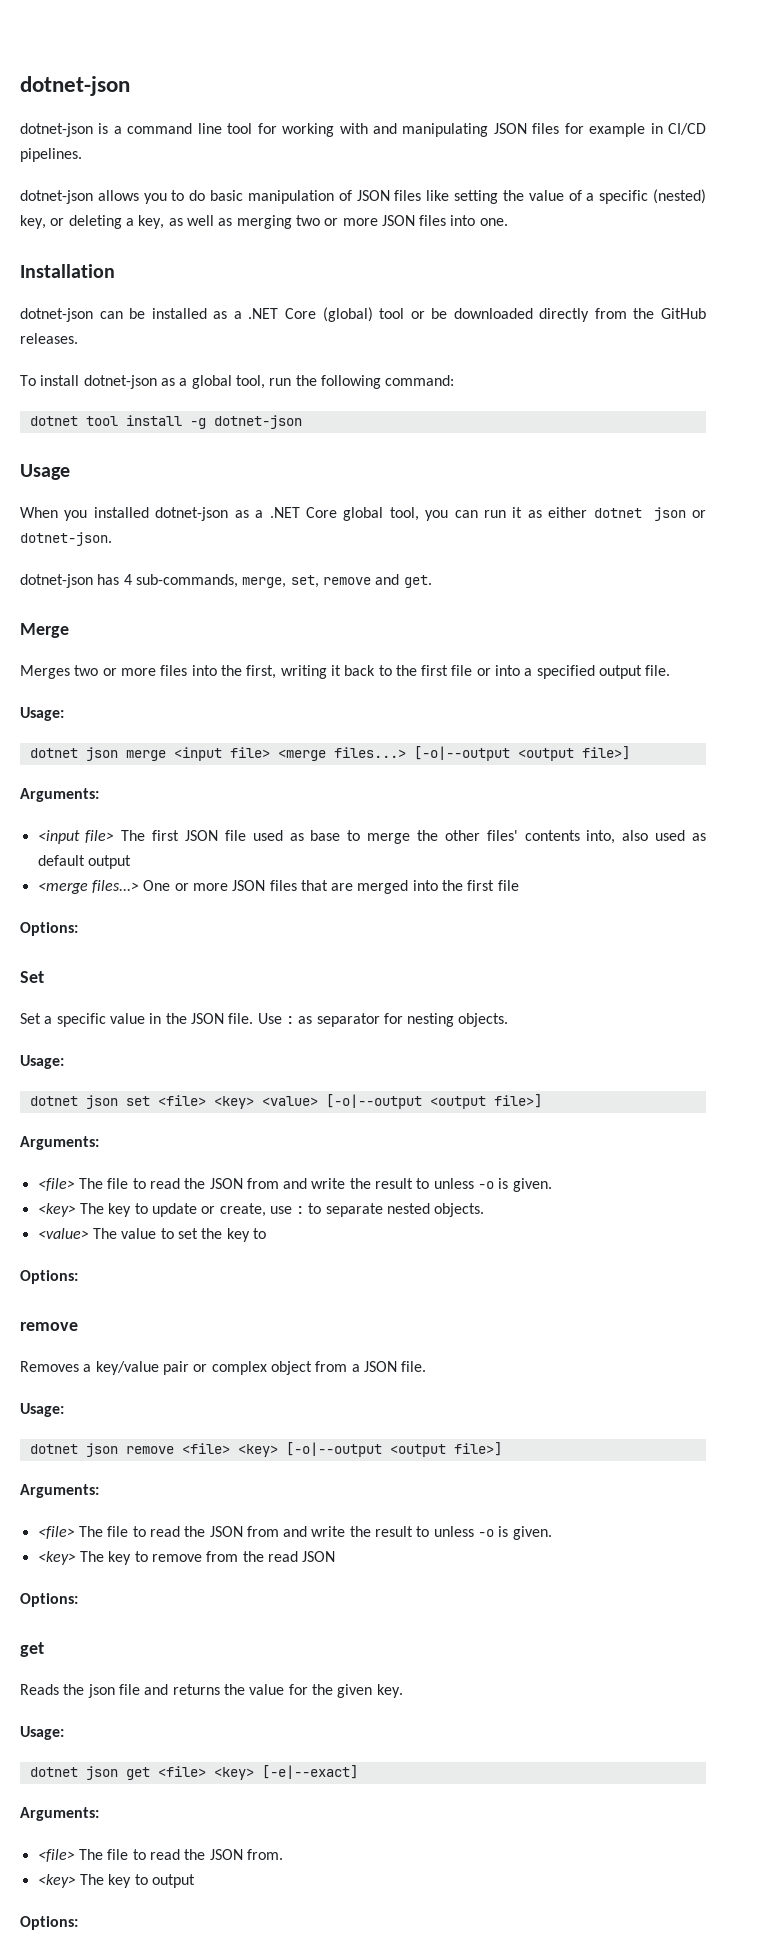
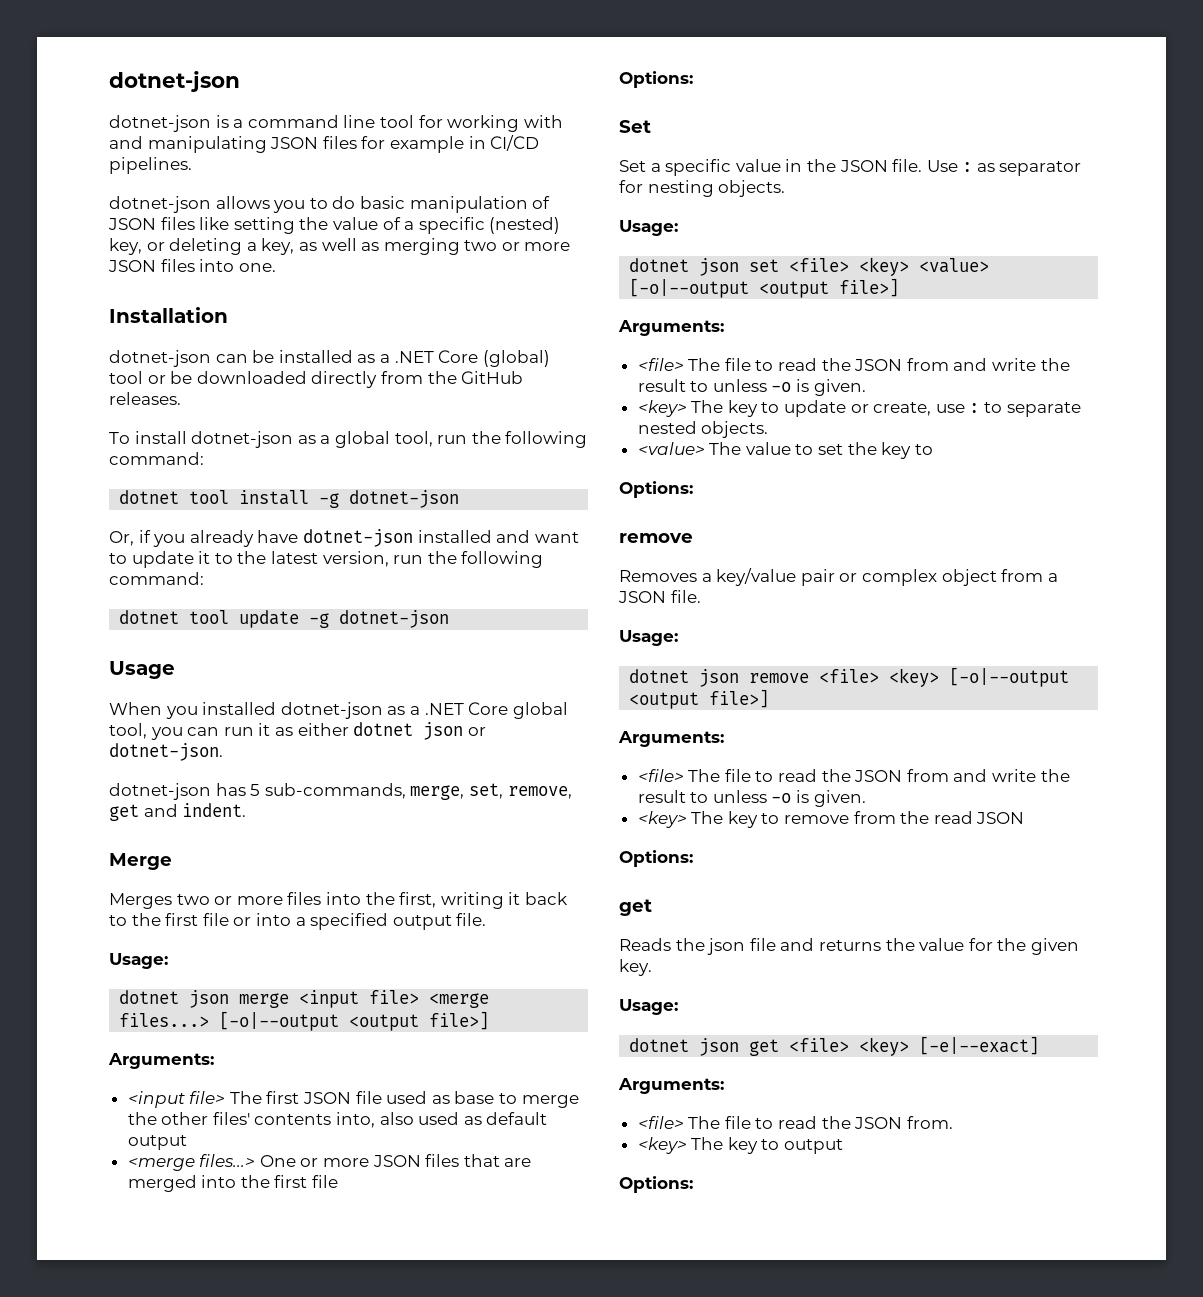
(302, 422) none -> [109,529,579,547] [109,551,544,568] [109,572,204,585] [119,610,450,628] // Or, if you already have dotnet-json installed and want to update it to the latest version, run the following command: // dotnet tool update -g dotnet-json
[123,574,132,585] 4 -> [250,784,261,796] 5
[322,574,432,588] remove and get. -> [507,786,572,799] [109,803,247,821] remove, get and indent.

